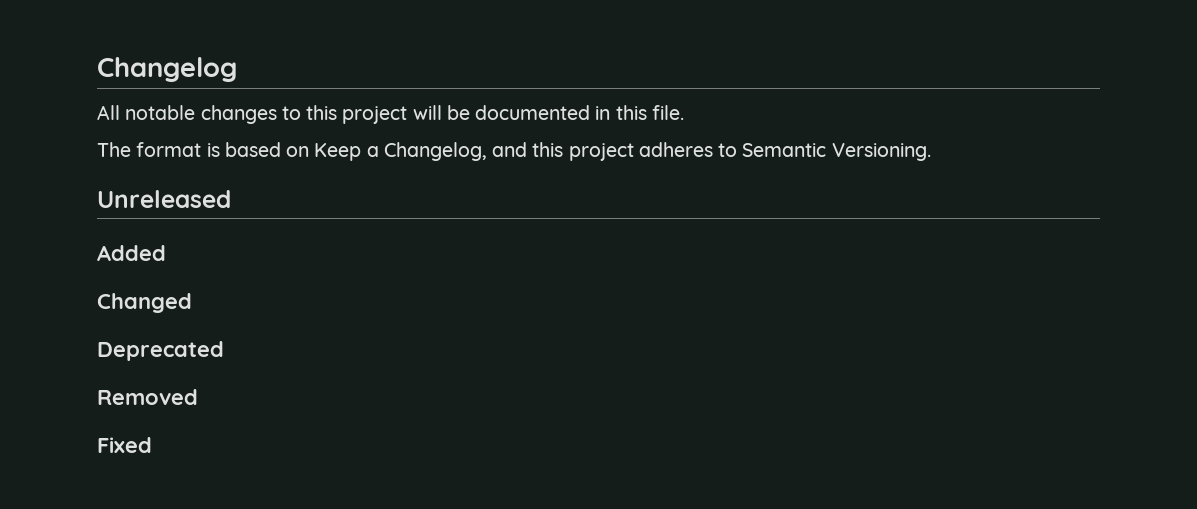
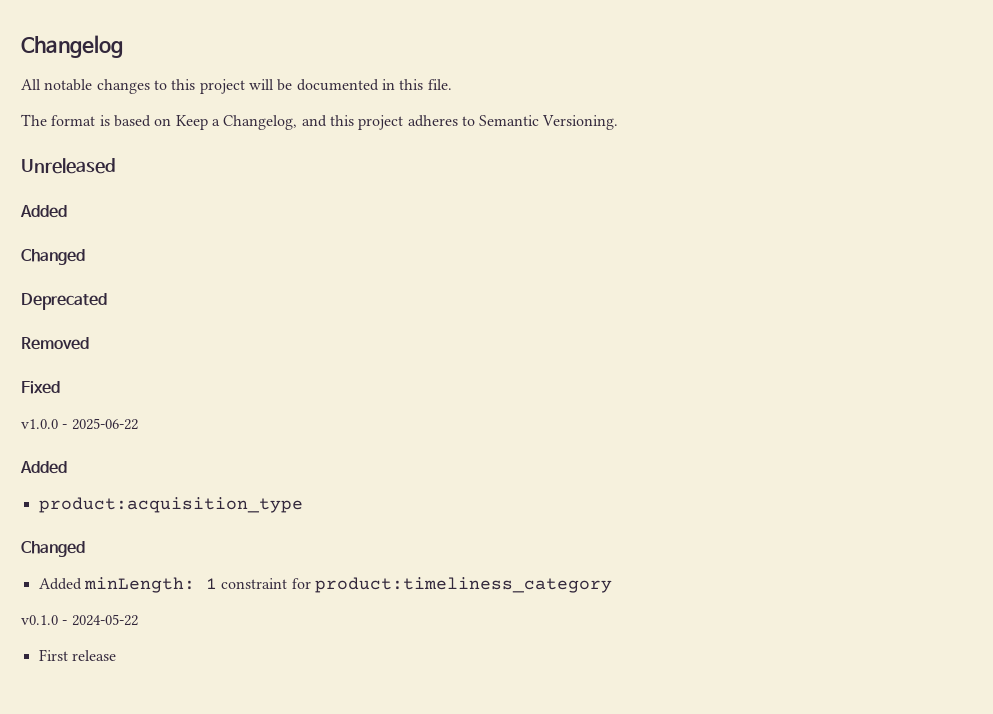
(152, 445) none -> [21,418,138,430] [20,461,67,474] [38,497,303,513] [21,541,85,557] [38,577,612,593] [21,614,138,626] [38,649,116,661] // v1.0.0 - 2025-06-22 // Added // product:acquisition_type // Changed // Added minLength: 1 constraint for product:timeliness_category // v0.1.0 - 2024-05-22 // First release

